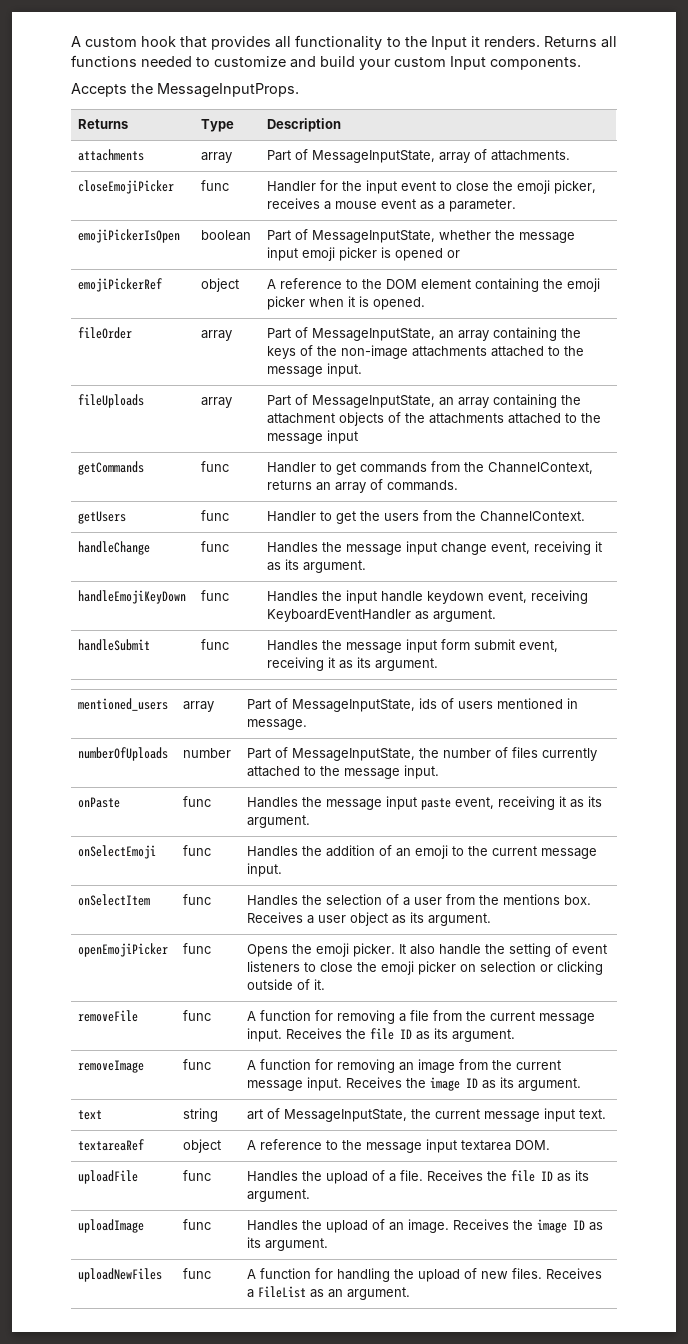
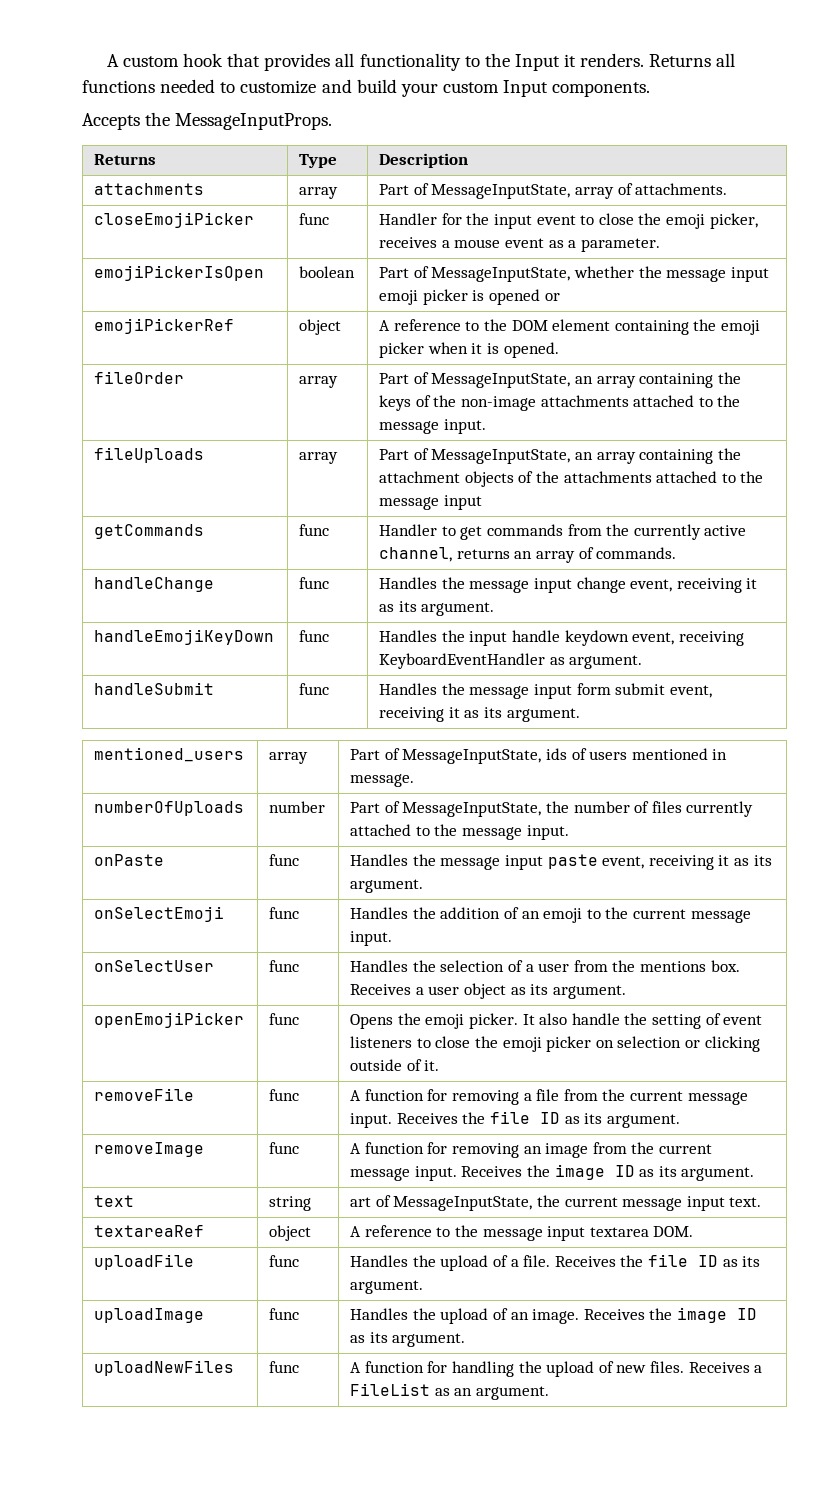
[488,462,594,474] ChannelContext, -> [633,524,747,540] [379,547,453,562] currently active channel,
[78,511,127,524] [201,510,230,521] [267,510,586,524] // getUsers | func | Handler to get the users from the ChannelContext. -> (677, 553) none
[78,894,151,906] onSelectItem -> [94,960,215,972] onSelectUser

